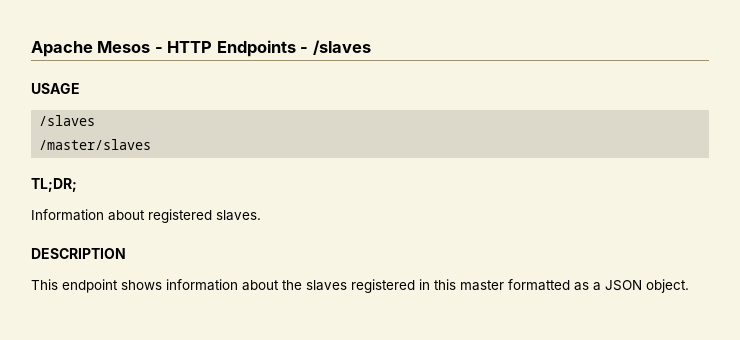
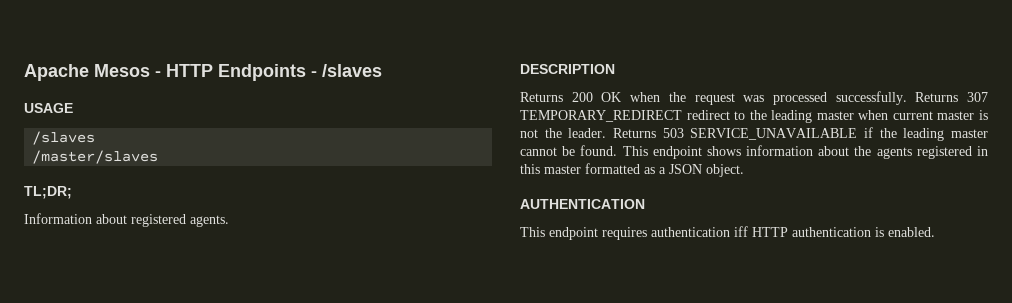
[216,210,261,221] slaves. -> [190,215,229,227] agents.
(126, 253) none -> [520,91,988,105] [520,110,988,123] [520,127,988,141] [520,145,618,156] Returns 200 OK when the request was processed successfully. Returns 307 TEMPORARY_REDIRECT redirect to the leading master when current master is not the leader. Returns 503 SERVICE_UNAVAILABLE if the leading master cannot be found.
[306,280,347,291] slaves -> [876,147,912,159] agents
(689, 286) none -> [520,199,645,209] [520,226,935,240] // AUTHENTICATION // This endpoint requires authentication iff HTTP authentication is enabled.

